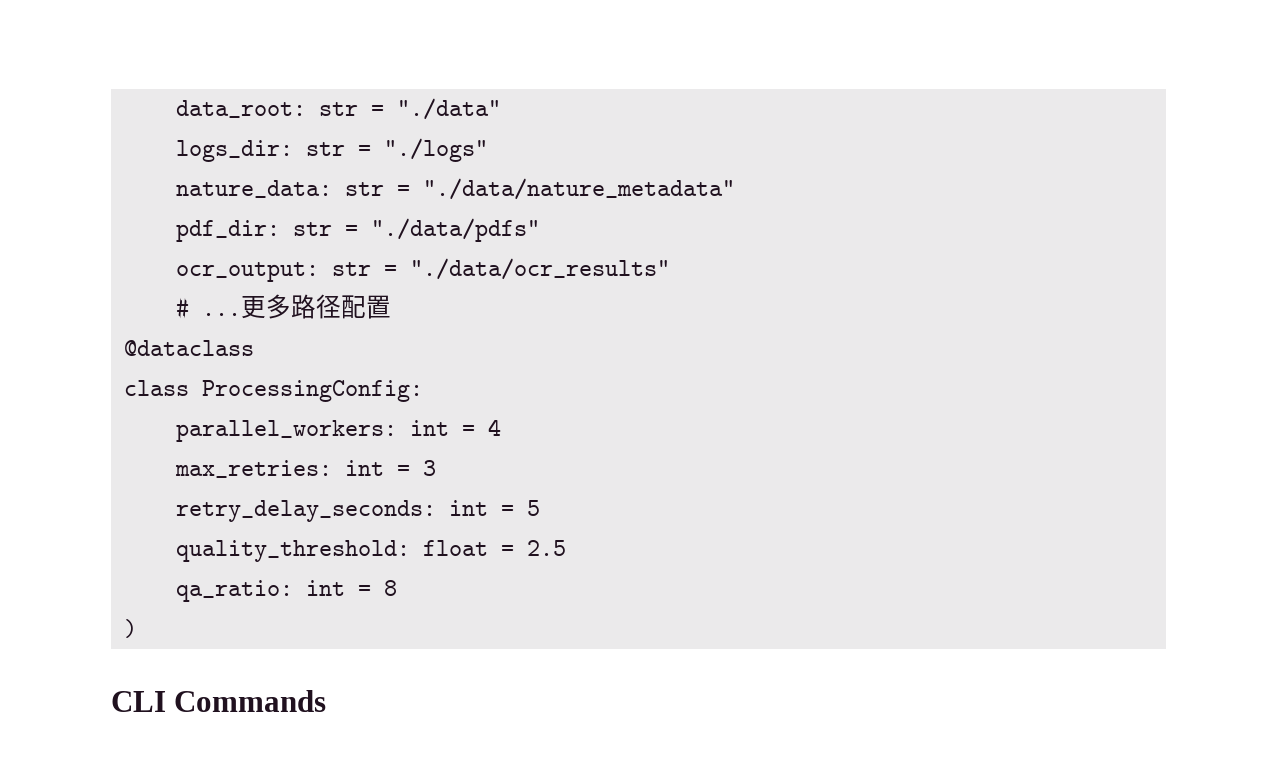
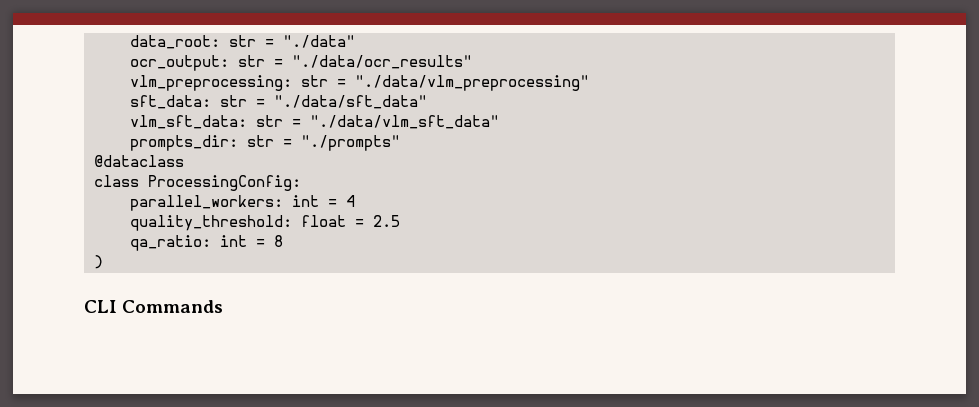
[176,138,489,162] [176,178,736,200] [176,218,541,242] [176,258,671,282] [176,294,392,319] logs_dir: str = "./logs" // nature_data: str = "./data/nature_metadata" // pdf_dir: str = "./data/pdfs" // ocr_output: str = "./data/ocr_results" // # ...更多路径配置 -> [129,55,472,71] [129,75,589,91] [129,95,427,109] [129,115,499,129] [129,135,400,151] ocr_output: str = "./data/ocr_results" // vlm_preprocessing: str = "./data/vlm_preprocessing" // sft_data: str = "./data/sft_data" // vlm_sft_data: str = "./data/vlm_sft_data" // prompts_dir: str = "./prompts"
[175,460,437,478] [176,500,541,522] // max_retries: int = 3 // retry_delay_seconds: int = 5 -> (355, 201) none

